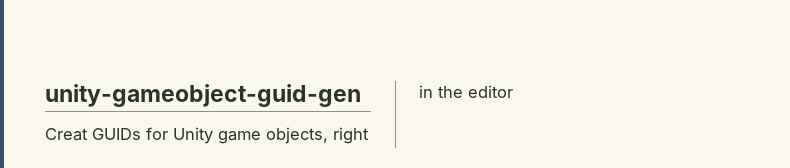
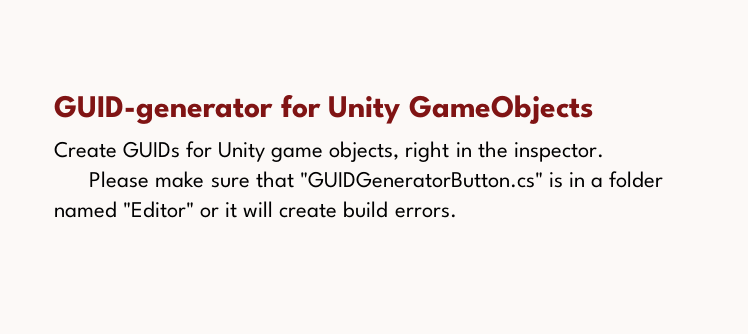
[45,84,361,107] [45,128,88,141] unity-gameobject-guid-gen // Creat -> [54,94,594,124] [54,141,117,158] GUID-generator for Unity GameObjects // Create
[468,85,513,98] editor -> [513,142,604,162] [89,171,663,188] [54,201,457,218] inspector. // Please make sure that "GUIDGeneratorButton.cs" is in a folder named "Editor" or it will create build errors.

